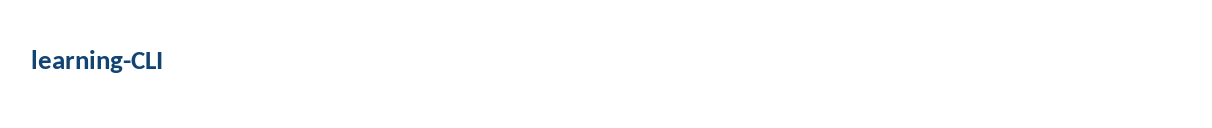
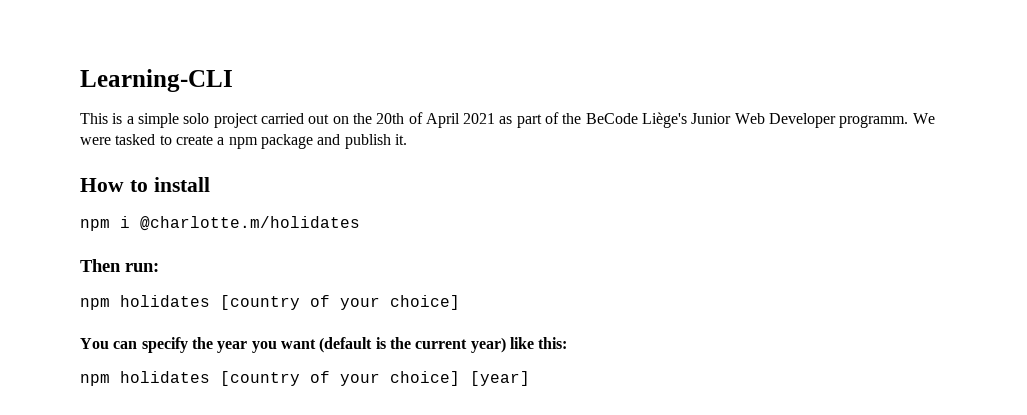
[31,50,163,73] learning-CLI -> [80,69,233,92] [80,112,935,128] [80,134,407,149] [80,177,210,192] [80,216,360,231] [80,259,159,272] [80,295,460,310] [80,337,568,353] [80,371,530,386] Learning-CLI // This is a simple solo project carried out on the 20th of April 2021 as part of the BeCode Liège's Junior Web Developer programm. We were tasked to create a npm package and publish it. // How to install // npm i @charlotte.m/holidates // Then run: // npm holidates [country of your choice] // You can specify the year you want (default is the current year) like this: // npm holidates [country of your choice] [year]

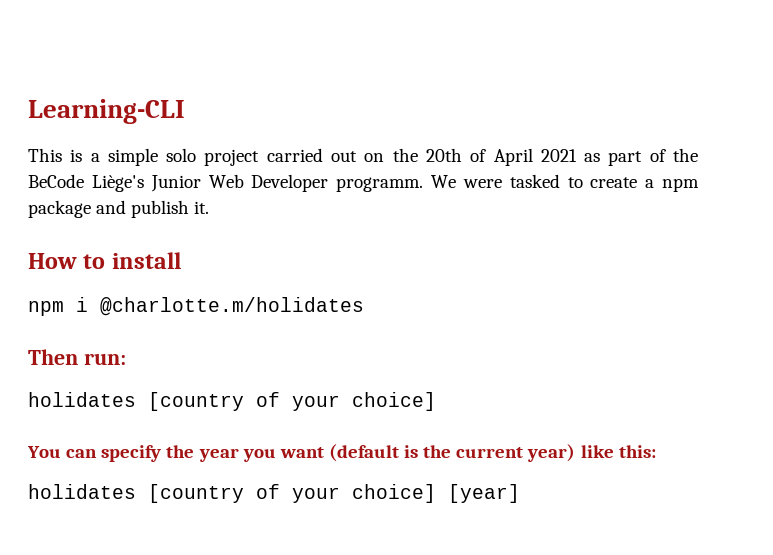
[80,298,110,310] npm -> (126, 359) none
[80,374,110,386] npm -> (656, 451) none

